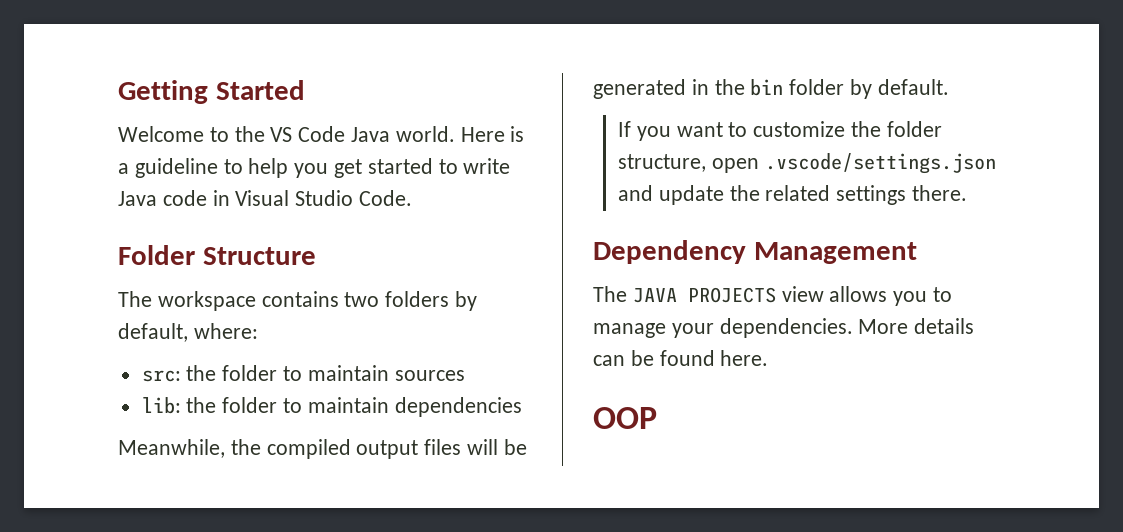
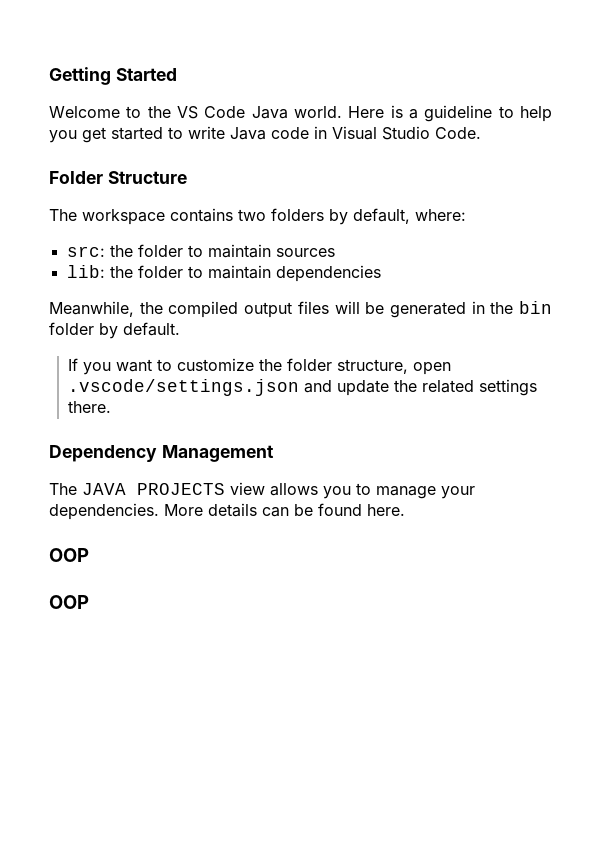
(657, 418) none -> [49,595,89,609] // OOP

